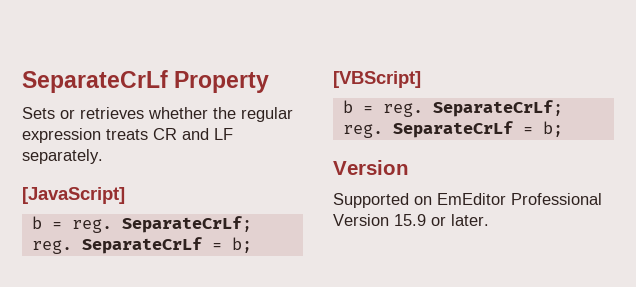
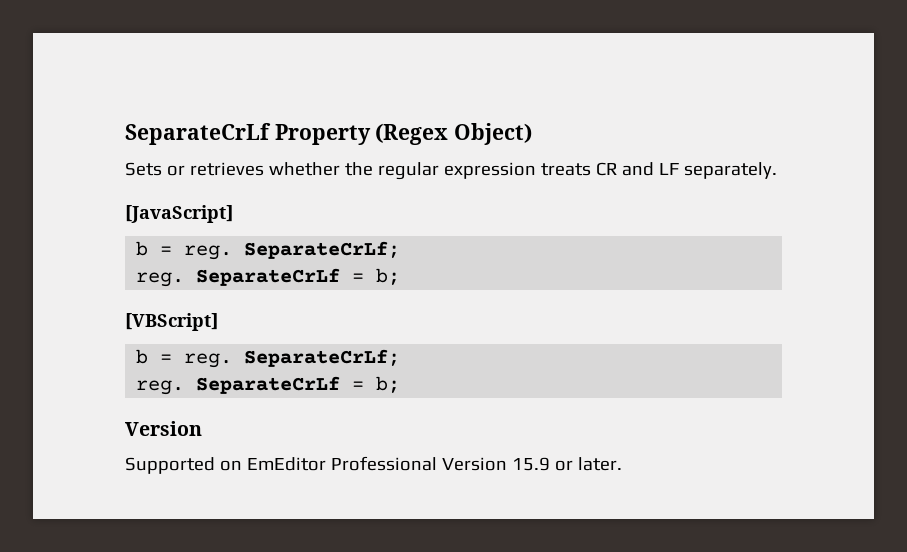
(270, 82) none -> [375,123,533,145] (Regex Object)

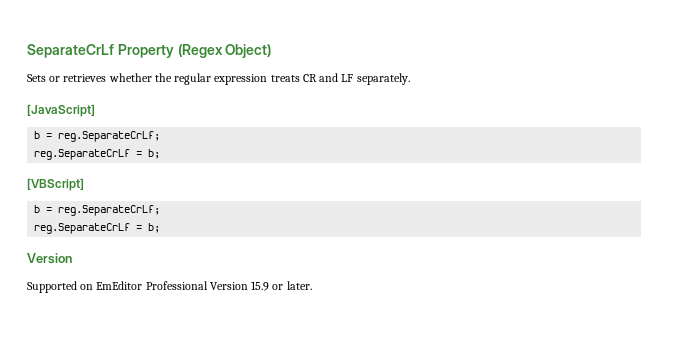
[184,241,401,260] [136,268,341,287] reg. SeparateCrLf; // reg. SeparateCrLf -> [58,131,161,142] [34,149,131,160] reg.SeparateCrLf; // reg.SeparateCrLf
[184,349,401,368] [136,376,341,395] reg. SeparateCrLf; // reg. SeparateCrLf -> [58,205,161,216] [34,223,131,234] reg.SeparateCrLf; // reg.SeparateCrLf

